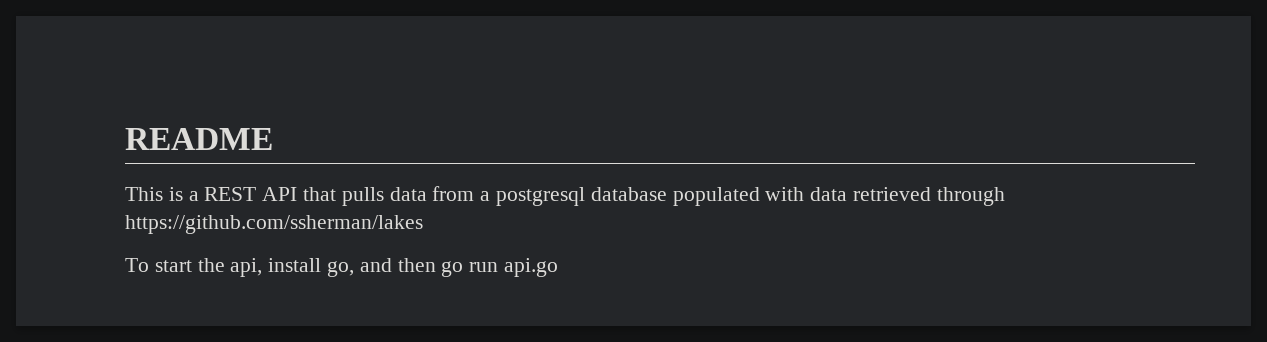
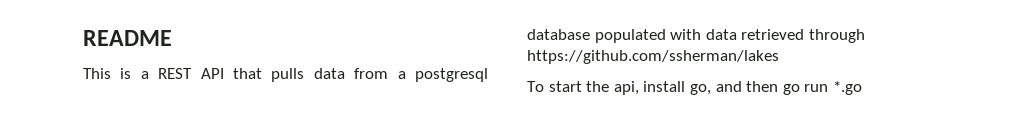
[504,258,559,277] api.go -> [832,81,862,95] *.go

